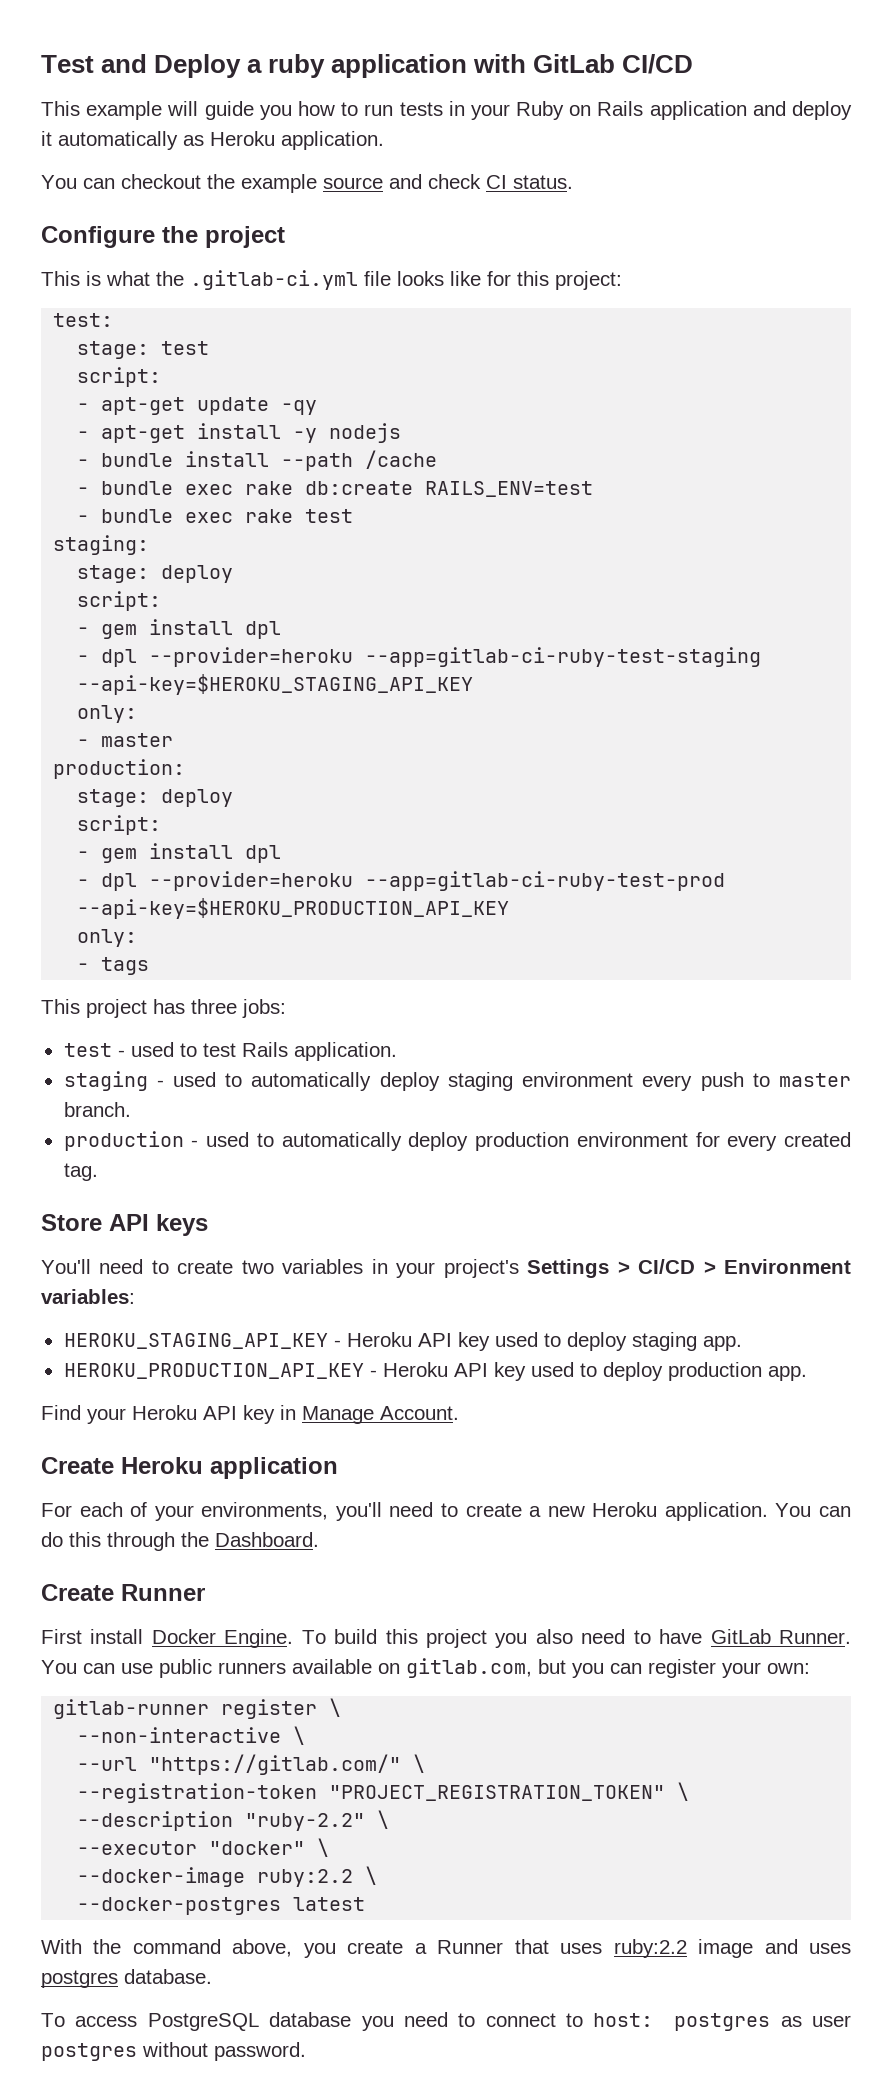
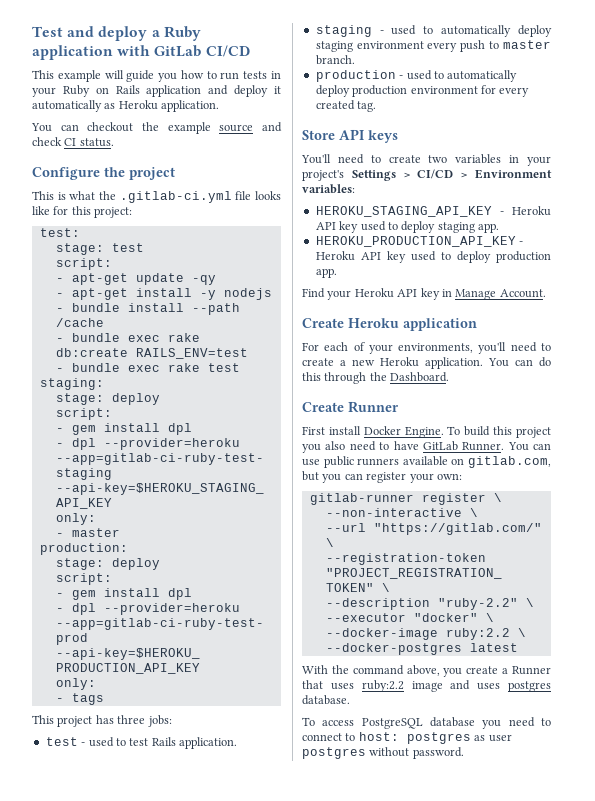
[154,54,326,78] Deploy a ruby -> [98,26,201,41] deploy a Ruby

